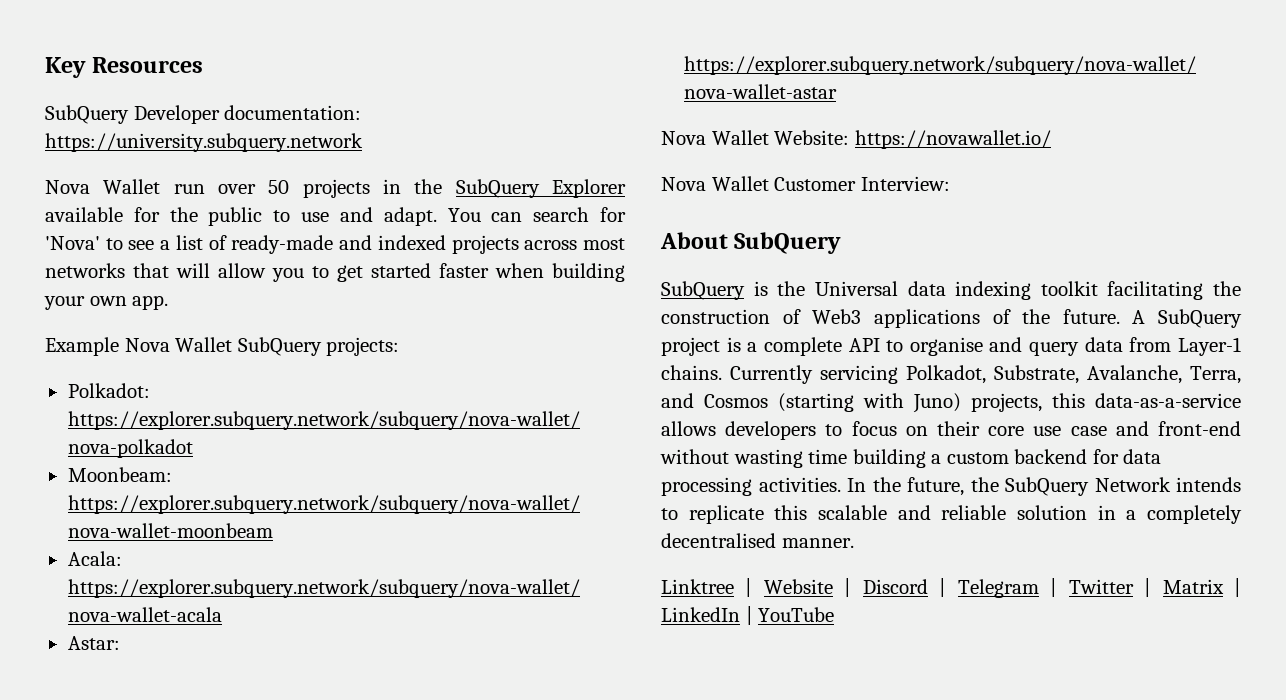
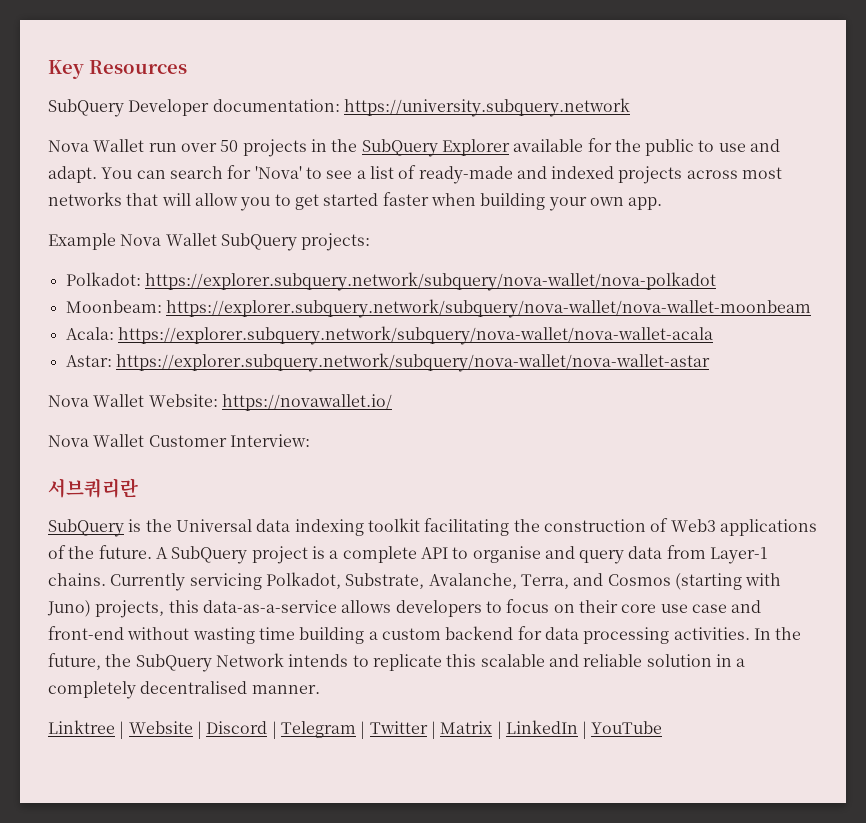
[660,232,842,254] About SubQuery -> [48,478,138,498] 서브쿼리란

